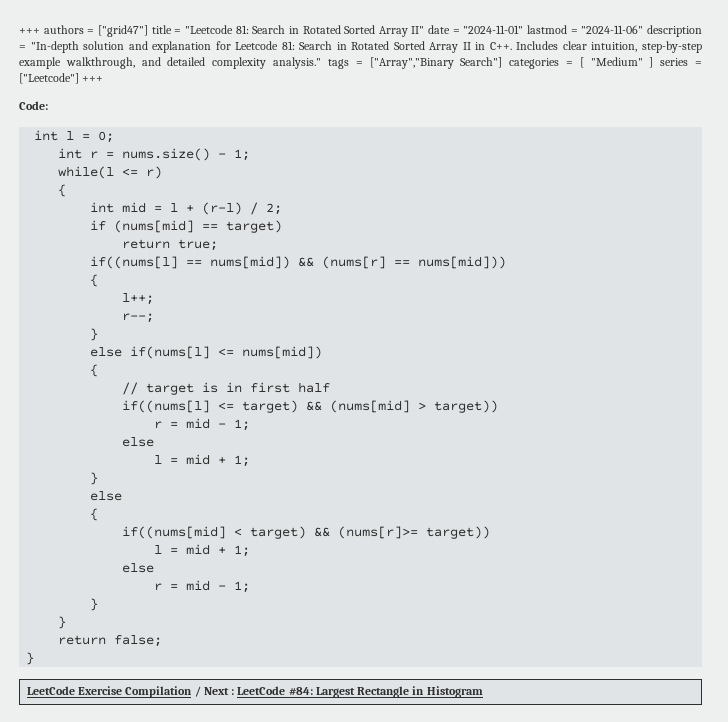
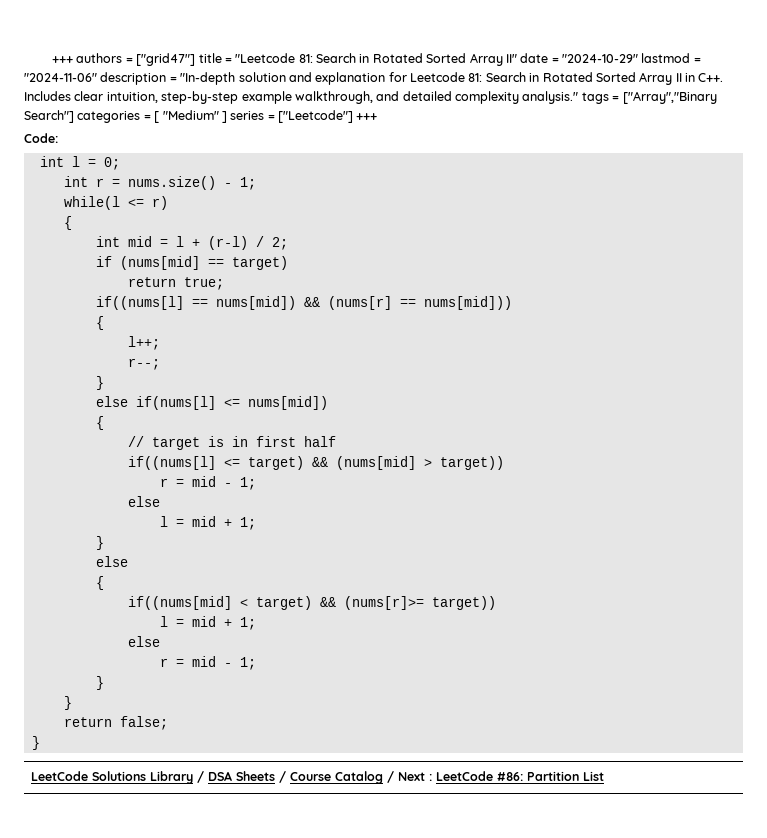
[463,25,524,34] "2024-11-01" -> [562,54,639,63] "2024-10-29"
[78,686,483,698] Exercise Compilation / Next : LeetCode #84: Largest Rectangle in Histogram -> [92,771,605,784] Solutions Library / DSA Sheets / Course Catalog / Next : LeetCode #86: Partition List

